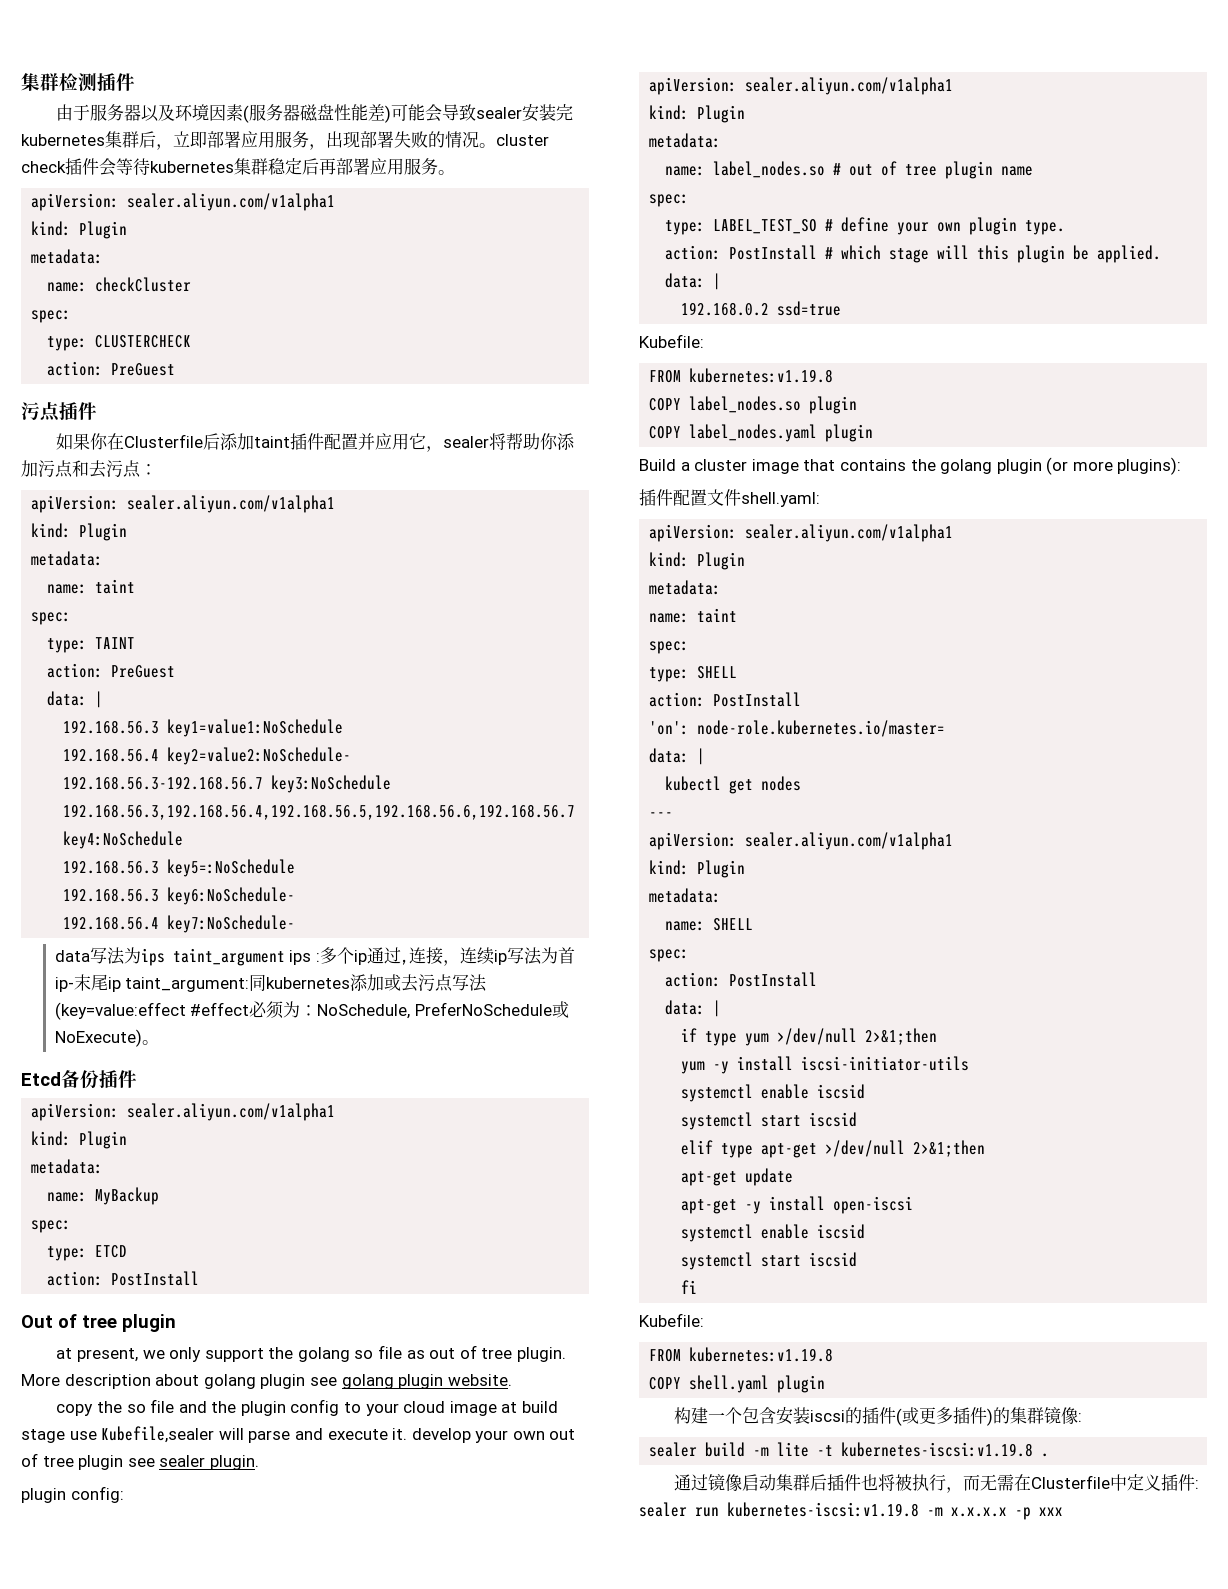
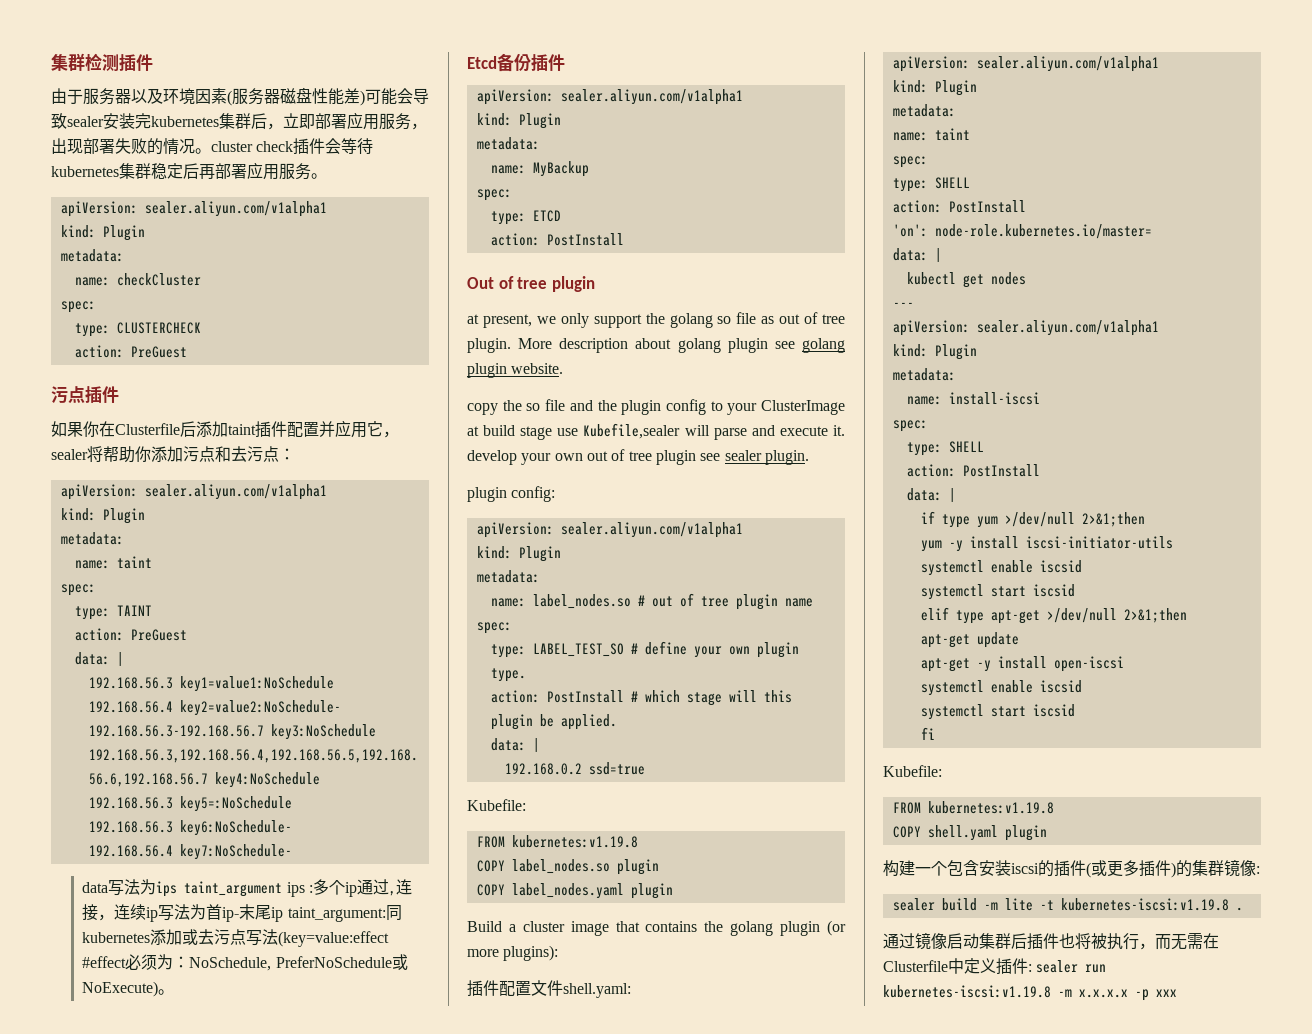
[403,1401,497,1416] cloud image -> [761,400,845,415] ClusterImage
[713,918,754,931] [649,949,690,962] SHELL // spec: -> [948,392,1040,405] [892,420,928,432] [906,441,984,456] install-iscsi // spec: // type: SHELL

